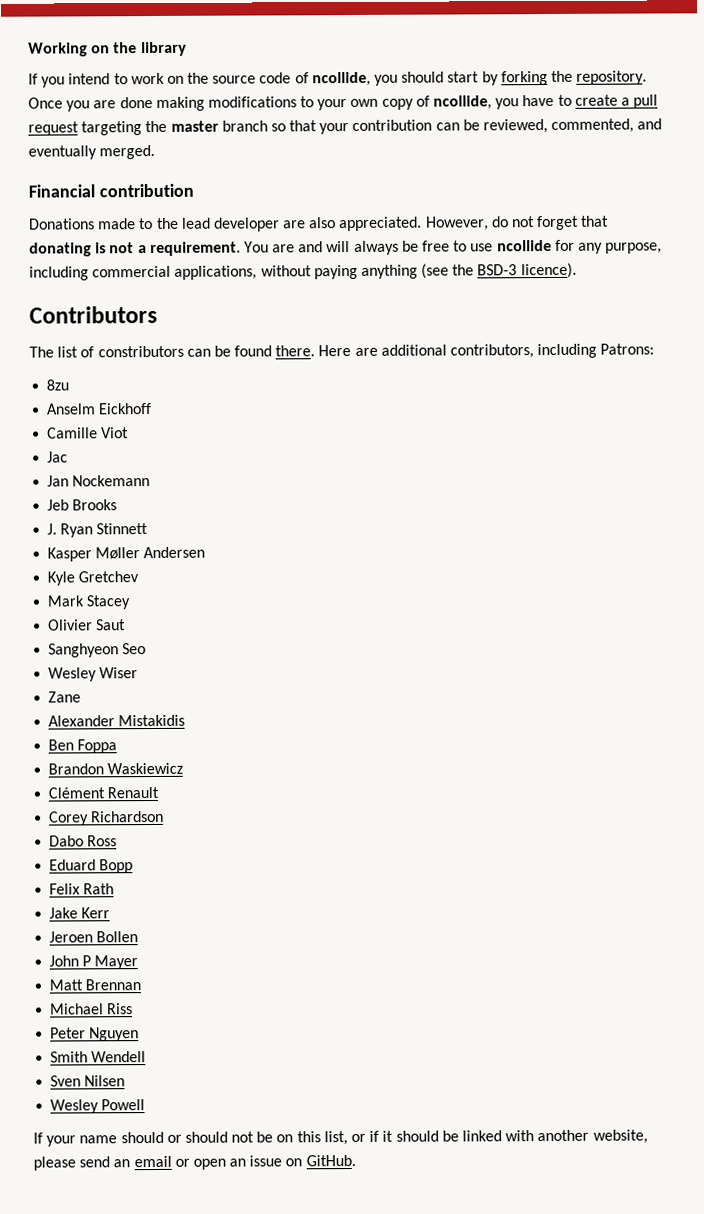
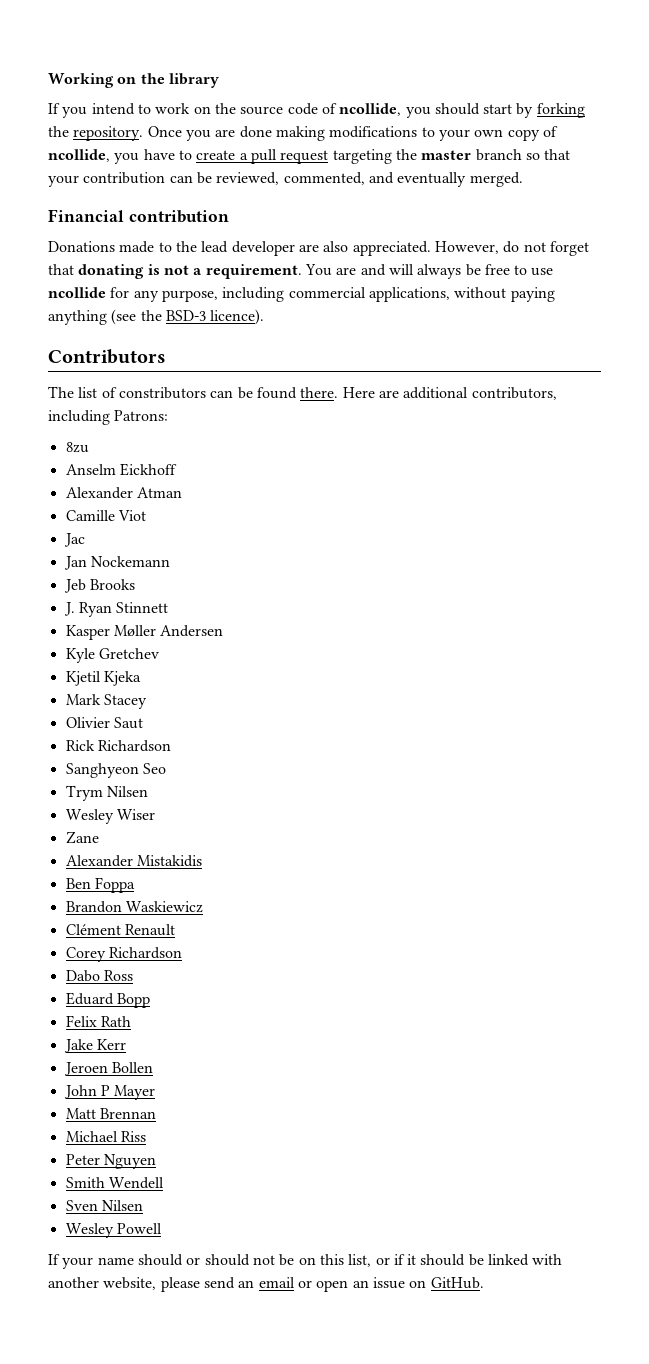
(153, 409) none -> [65,487,182,499] // Alexander Atman
(140, 577) none -> [65,671,141,686] // Kjetil Kjeka
(127, 625) none -> [65,740,171,752] // Rick Richardson
(147, 649) none -> [65,785,148,801] // Trym Nilsen

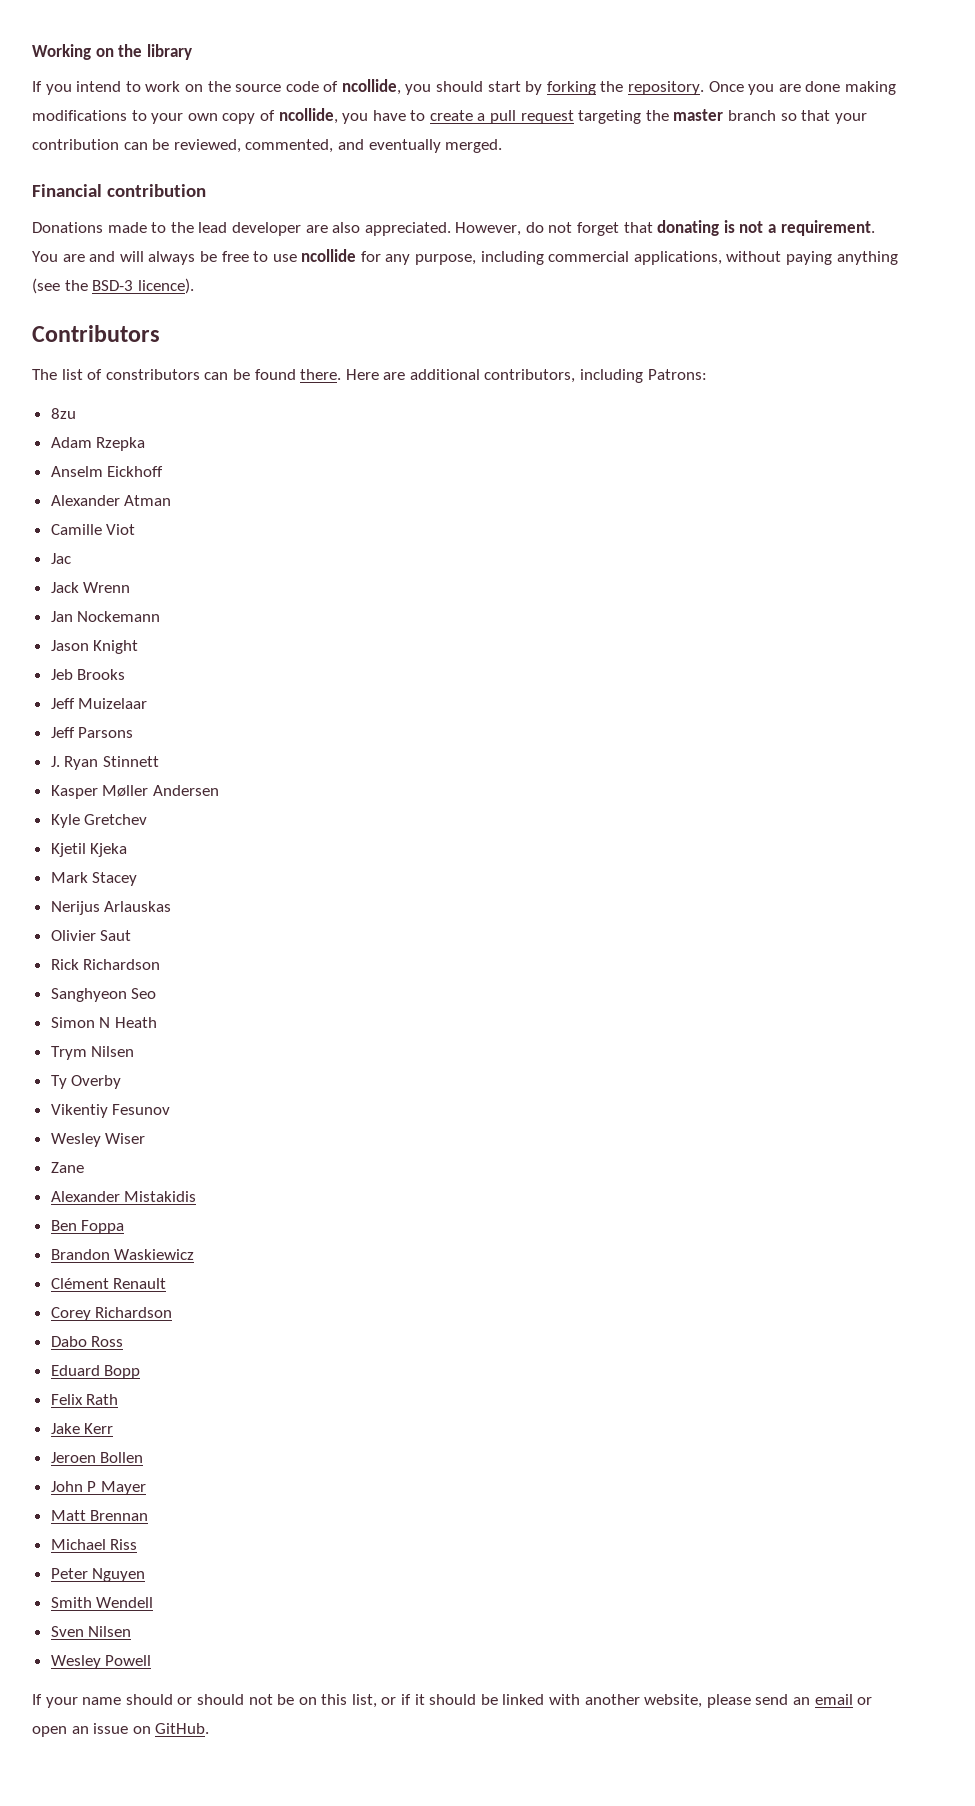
(89, 447) none -> [50,437,146,451] // Adam Rzepka
(85, 540) none -> [50,582,131,593] // Jack Wrenn
(170, 561) none -> [50,640,139,654] // Jason Knight
(135, 584) none -> [50,698,148,709] [50,727,134,738] // Jeff Muizelaar // Jeff Parsons
(147, 701) none -> [50,901,172,915] // Nerijus Arlauskas
(166, 768) none -> [50,1017,157,1028] // Simon N Heath
(148, 791) none -> [50,1075,122,1089] [50,1104,171,1118] // Ty Overby // Vikentiy Fesunov

